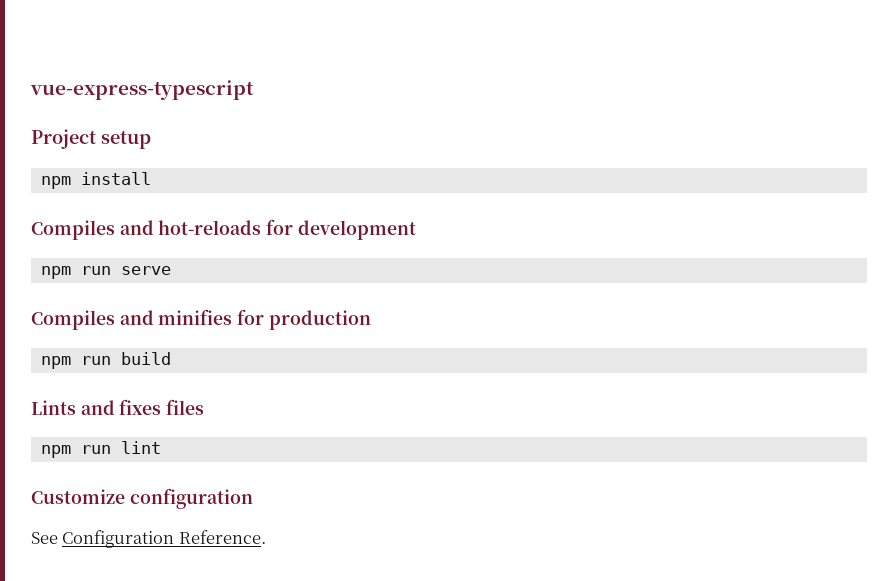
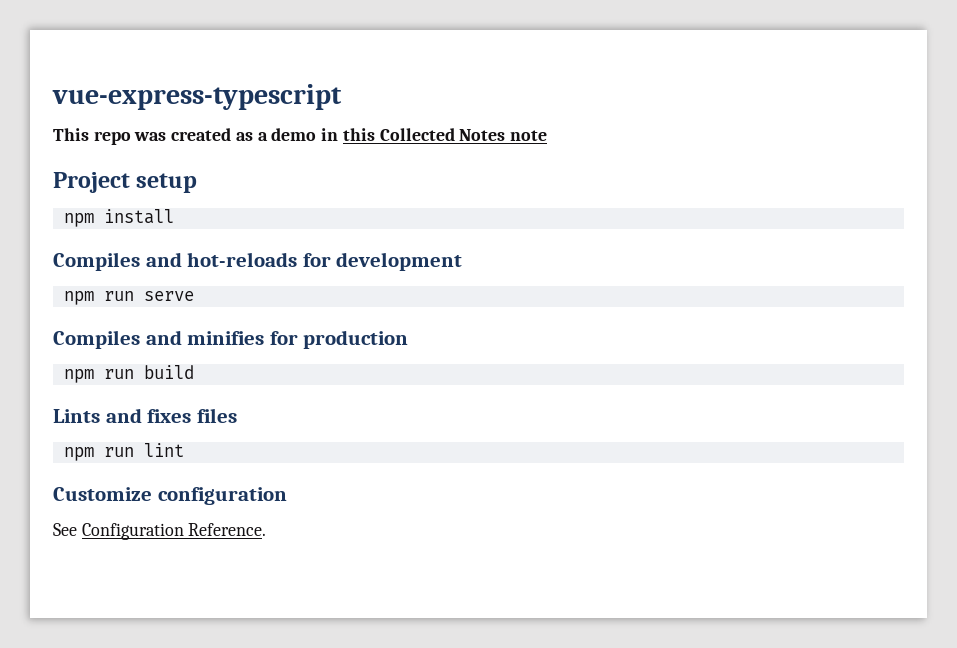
(254, 90) none -> [53,128,547,145] // This repo was created as a demo in this Collected Notes note

